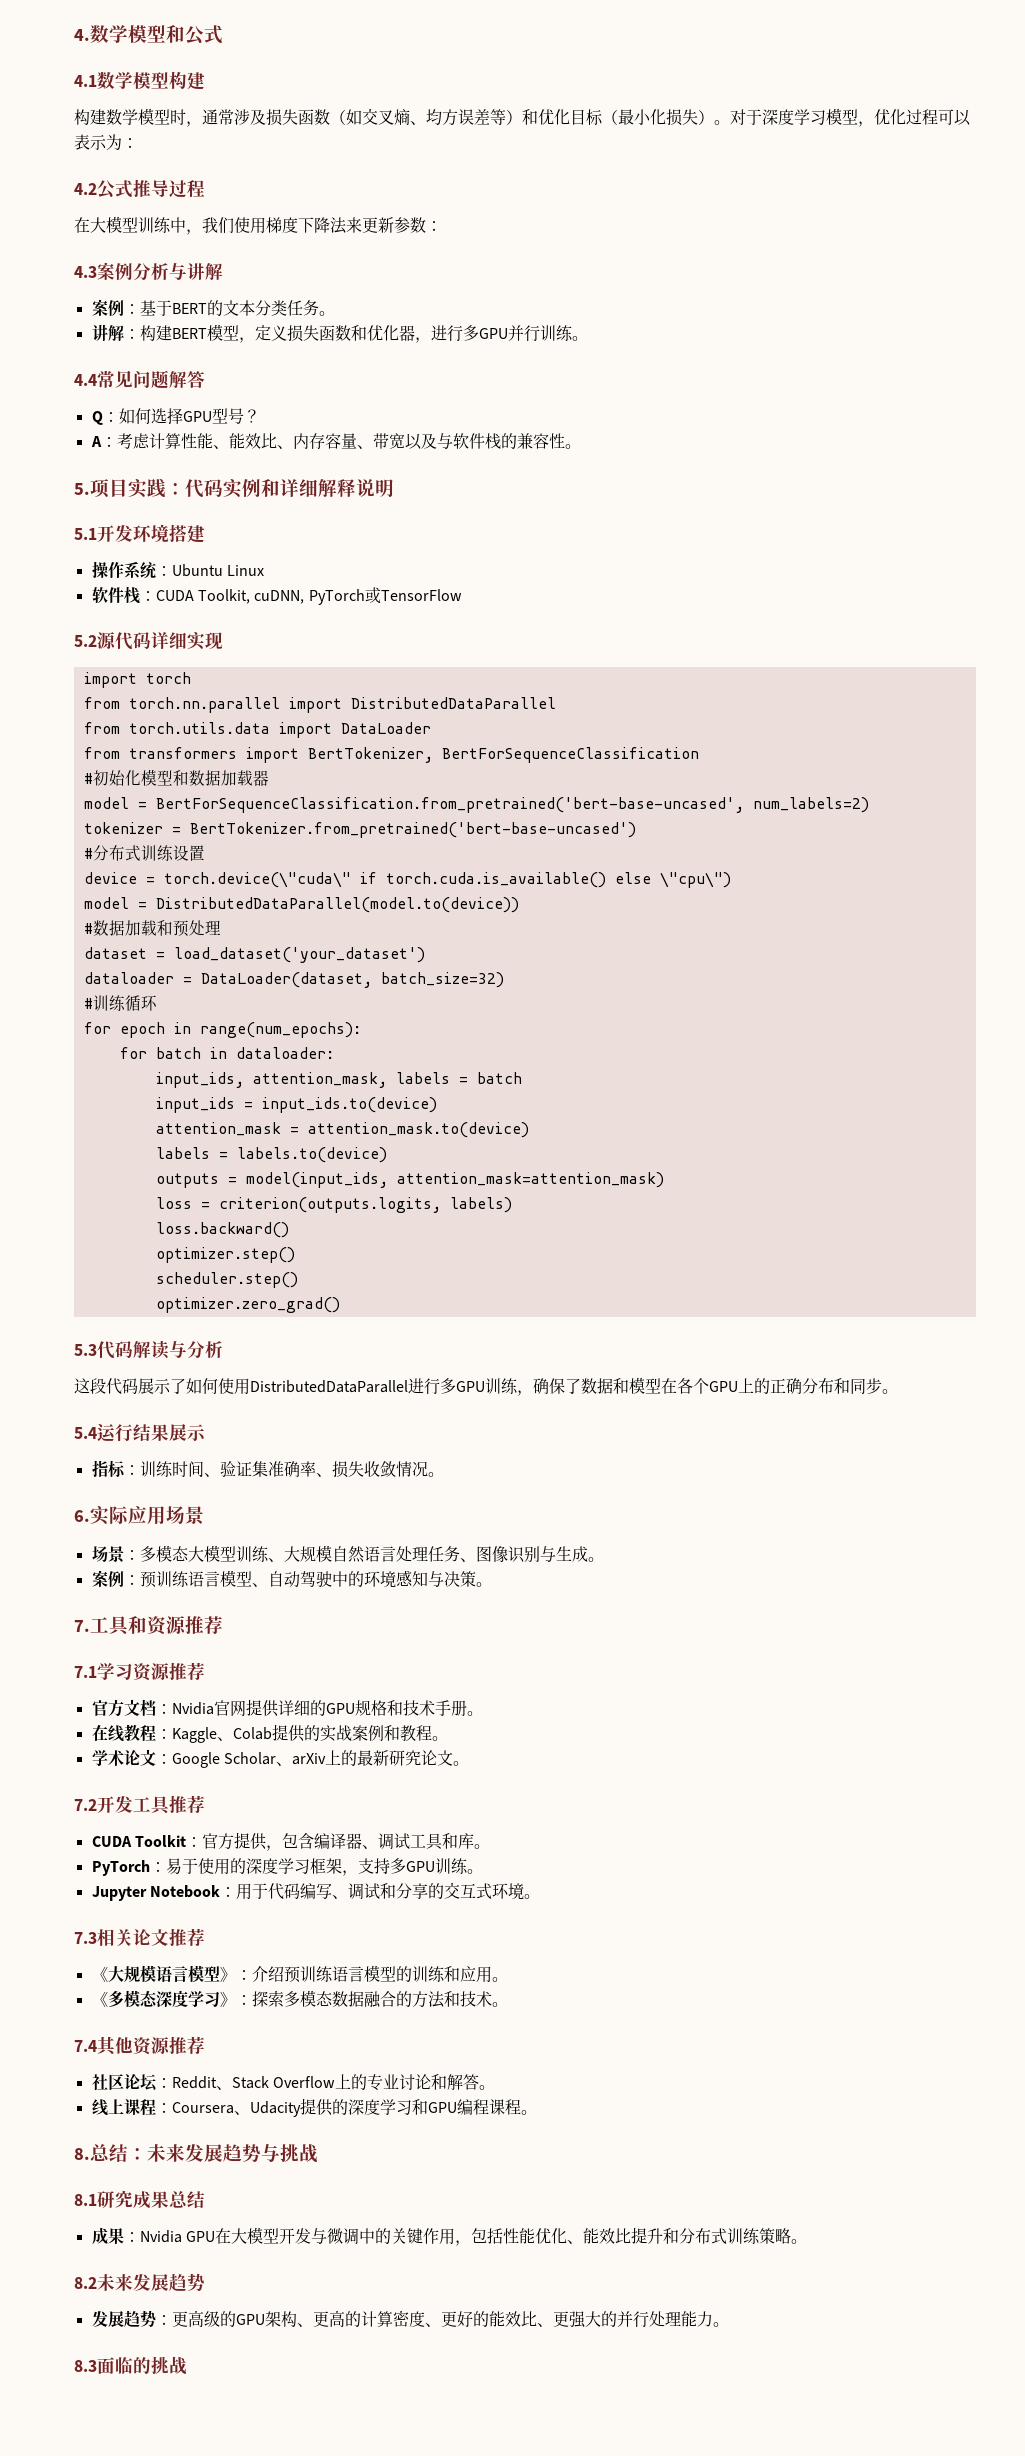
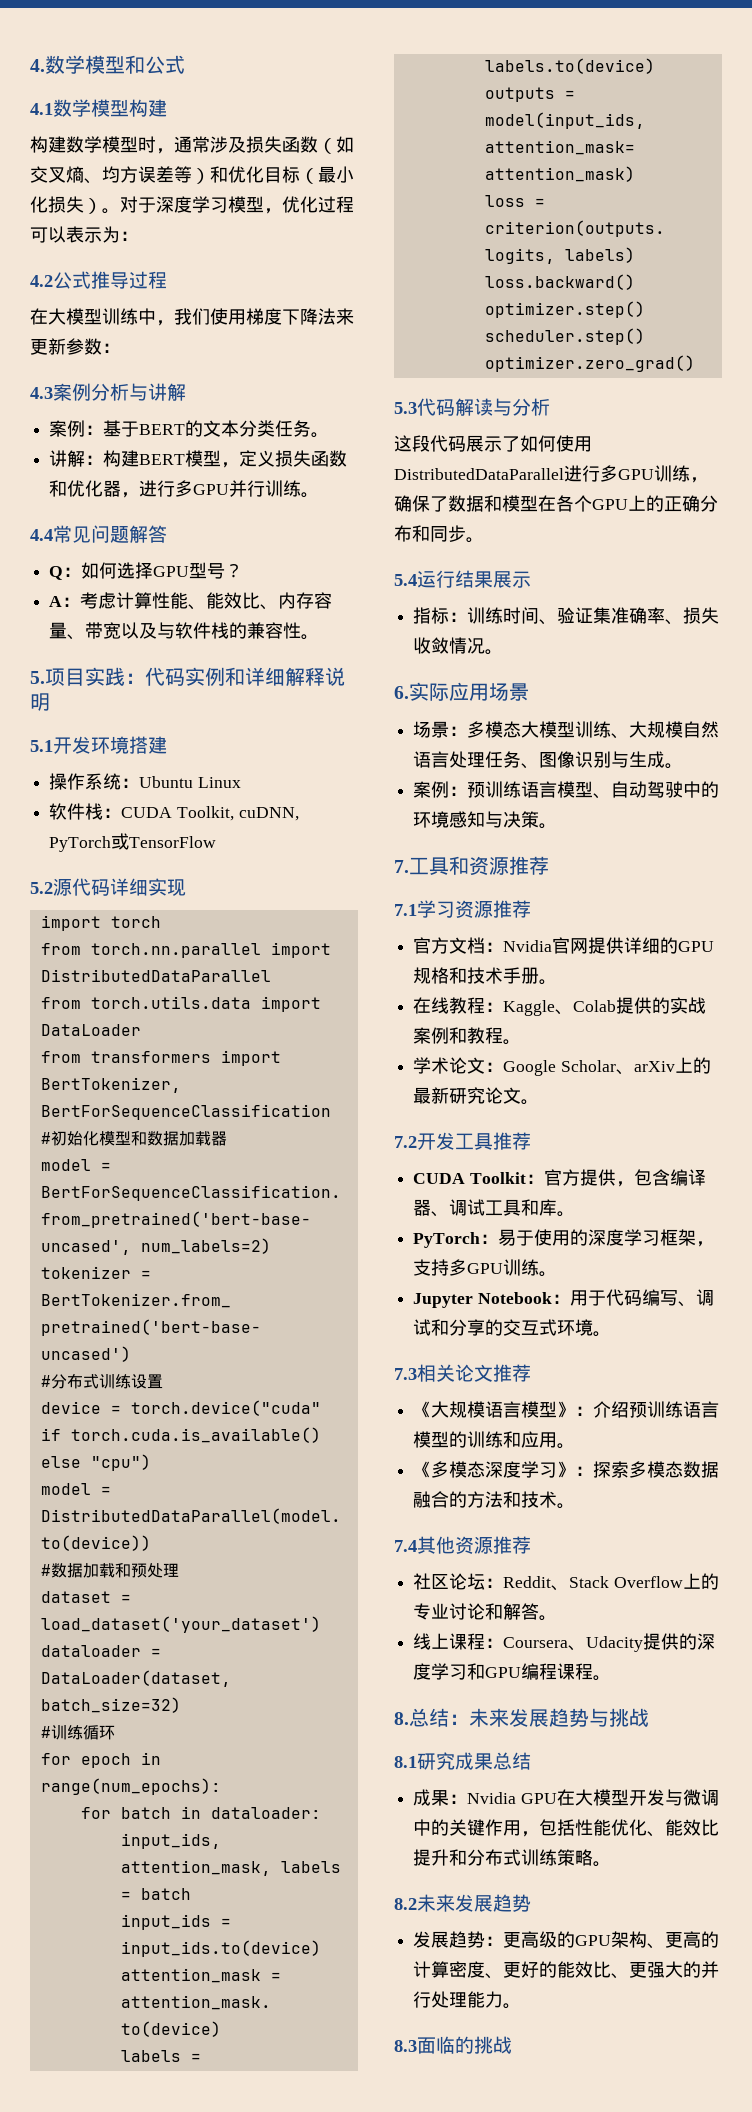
[163,872,351,888] torch.device(\"cuda\" -> [130,1400,321,1416] torch.device("cuda"
[659,872,731,888] \"cpu\") -> [90,1454,151,1471] "cpu")

